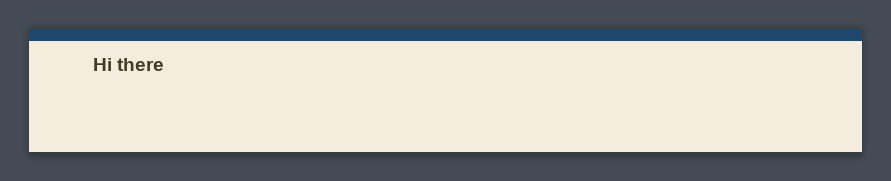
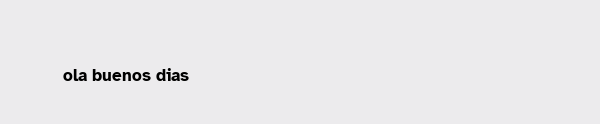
[93,58,165,71] Hi there -> [63,68,189,81] ola buenos dias

